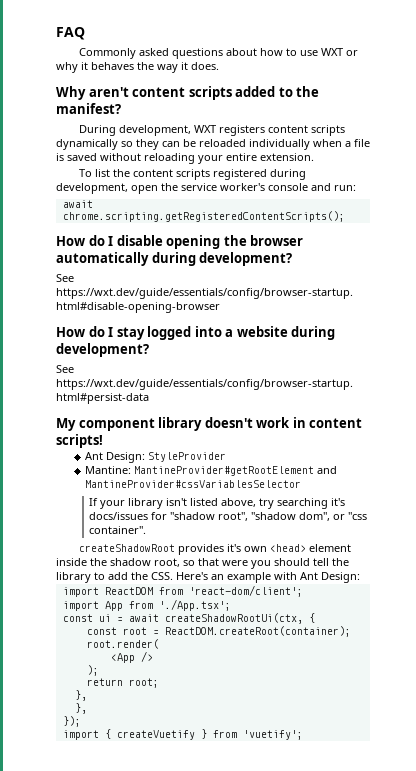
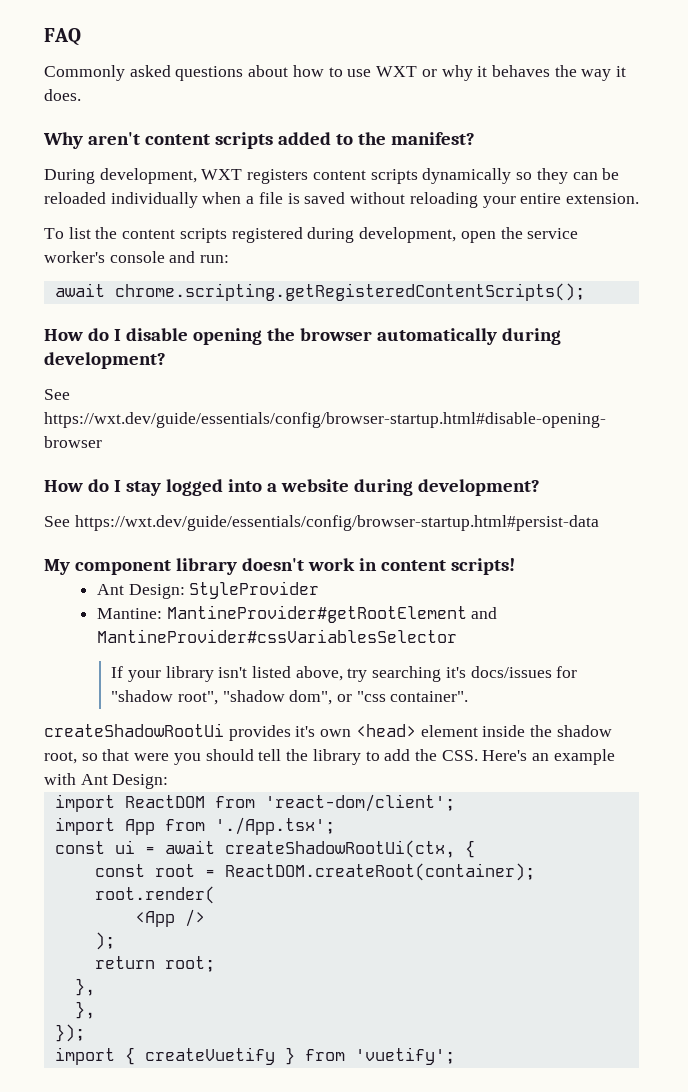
[78,544,175,552] createShadowRoot -> [44,723,224,737] createShadowRootUi

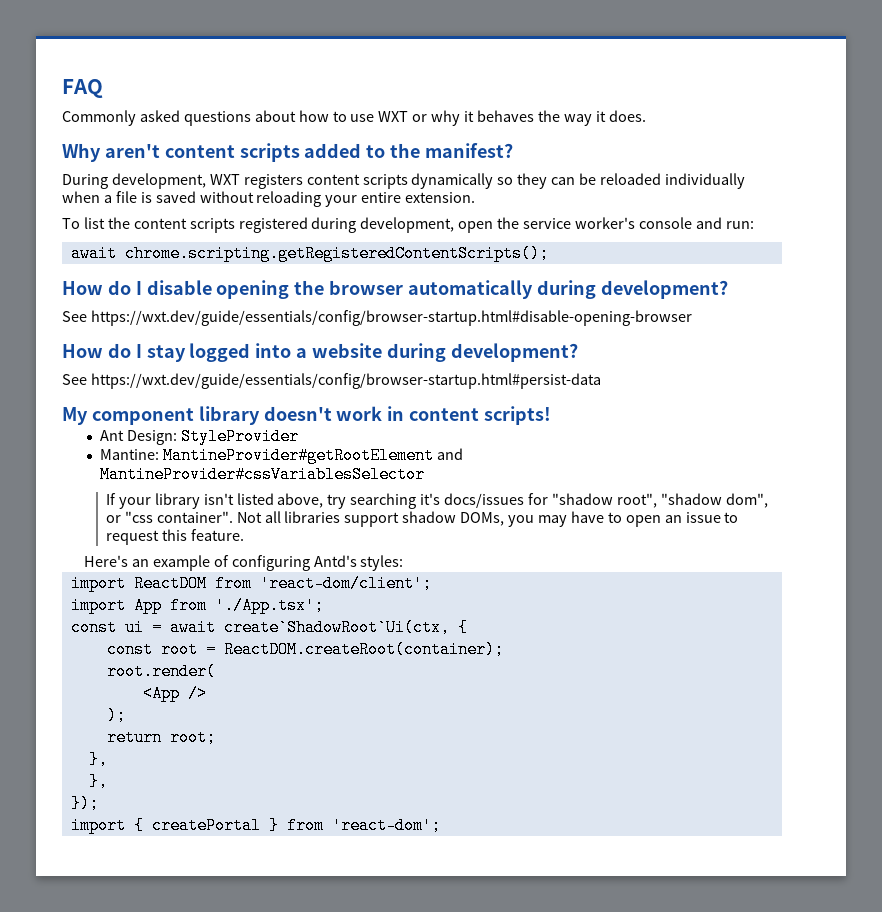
[44,723,612,741] [44,749,615,765] [44,773,169,789] // createShadowRootUi provides it's own <head> element inside the shadow root, so that were you should tell the library to add the CSS. Here's an example with Ant Design: -> [236,511,739,527] [105,529,244,545] [83,555,404,571] Not all libraries support shadow DOMs, you may have to open an issue to request this feature. // Here's an example of configuring Antd's styles:
[224,840,455,858] createShadowRootUi(ctx, -> [223,619,450,636] create`ShadowRoot`Ui(ctx,
[144,1047,275,1065] createVuetify -> [151,817,261,834] createPortal
[354,1047,455,1065] 'vuetify'; -> [331,817,441,834] 'react-dom';

